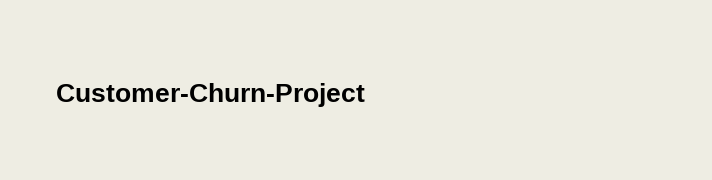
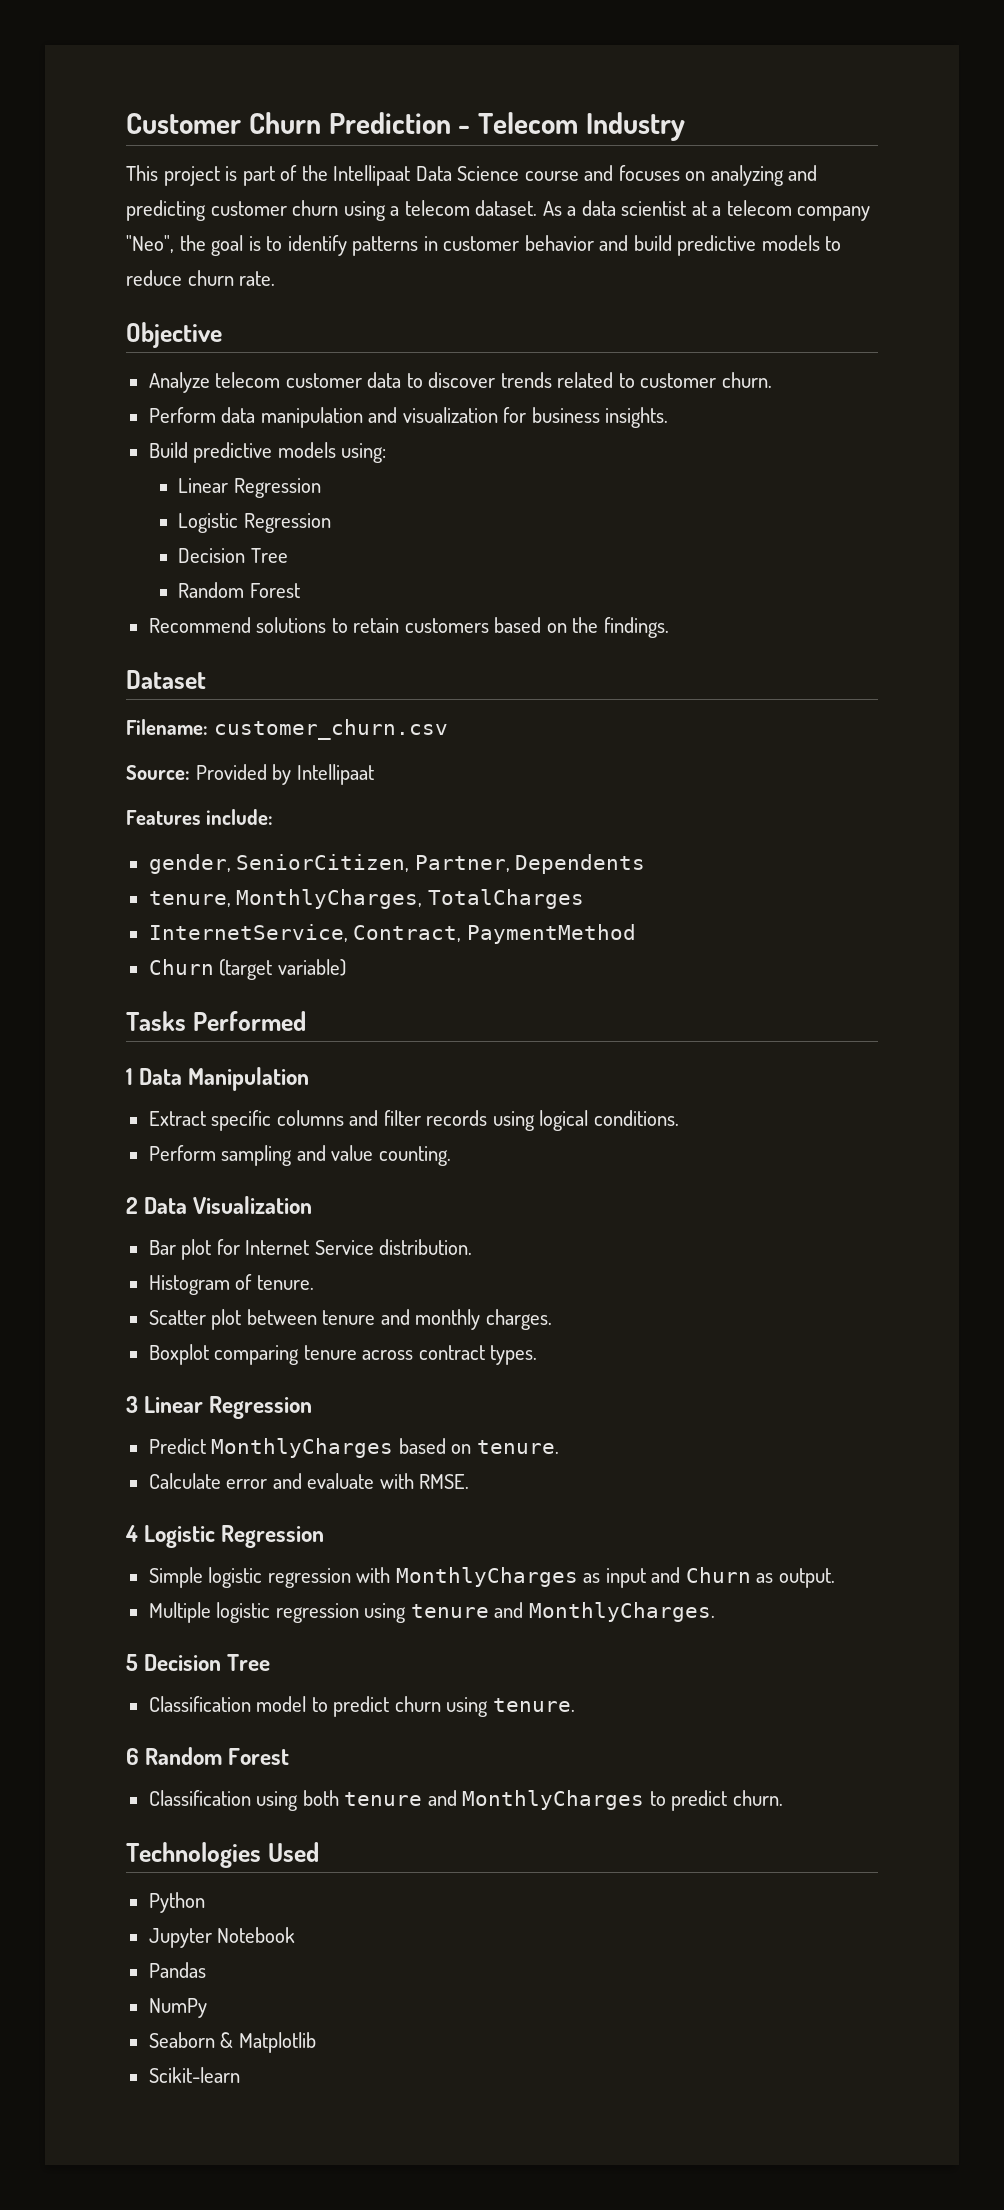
[56,83,365,107] Customer-Churn-Project -> [126,112,686,141] [126,165,818,186] [126,200,871,221] [126,235,842,256] [126,270,276,286] [126,322,222,348] [148,372,772,393] [148,407,669,428] [148,442,387,463] [177,478,321,498] [177,513,331,533] [177,548,288,563] [177,582,301,598] [148,617,669,638] [126,670,206,689] [126,719,448,740] [126,764,374,785] [126,809,273,825] [148,854,646,874] [148,889,584,909] [148,924,636,944] [148,959,346,980] [126,1011,306,1031] [126,1067,310,1091] [148,1110,679,1131] [148,1145,451,1166] [126,1196,313,1214] [148,1239,473,1260] [148,1274,314,1295] [148,1309,552,1330] [148,1344,538,1365] [126,1396,313,1419] [148,1438,559,1458] [148,1473,470,1489] [125,1525,325,1548] [148,1567,835,1588] [148,1602,715,1623] [126,1654,271,1671] [148,1696,575,1717] [126,1747,290,1765] [148,1790,783,1811] [126,1842,319,1868] [148,1892,205,1913] [148,1927,296,1948] [148,1962,206,1978] [148,1998,207,2018] [148,2032,316,2053] [148,2067,240,2083] Customer Churn Prediction - Telecom Industry // This project is part of the Intellipaat Data Science course and focuses on analyzing and predicting customer churn using a telecom dataset. As a data scientist at a telecom company "Neo", the goal is to identify patterns in customer behavior and build predictive models to reduce churn rate. // Objective // Analyze telecom customer data to discover trends related to customer churn. // Perform data manipulation and visualization for business insights. // Build predictive models using: // Linear Regression // Logistic Regression // Decision Tree // Random Forest // Recommend solutions to retain customers based on the findings. // Dataset // Filename: customer_churn.csv // Source: Provided by Intellipaat // Features include: // gender, SeniorCitizen, Partner, Dependents // tenure, MonthlyCharges, TotalCharges // InternetService, Contract, PaymentMethod // Churn (target variable) // Tasks Performed // 1 Data Manipulation // Extract specific columns and filter records using logical conditions. // Perform sampling and value counting. // 2 Data Visualization // Bar plot for Internet Service distribution. // Histogram of tenure. // Scatter plot between tenure and monthly charges. // Boxplot comparing tenure across contract types. // 3 Linear Regression // Predict MonthlyCharges based on tenure. // Calculate error and evaluate with RMSE. // 4 Logistic Regression // Simple logistic regression with MonthlyCharges as input and Churn as output. // Multiple logistic regression using tenure and MonthlyCharges. // 5 Decision Tree // Classification model to predict churn using tenure. // 6 Random Forest // Classification using both tenure and MonthlyCharges to predict churn. // Technologies Used // Python // Jupyter Notebook // Pandas // NumPy // Seaborn & Matplotlib // Scikit-learn

